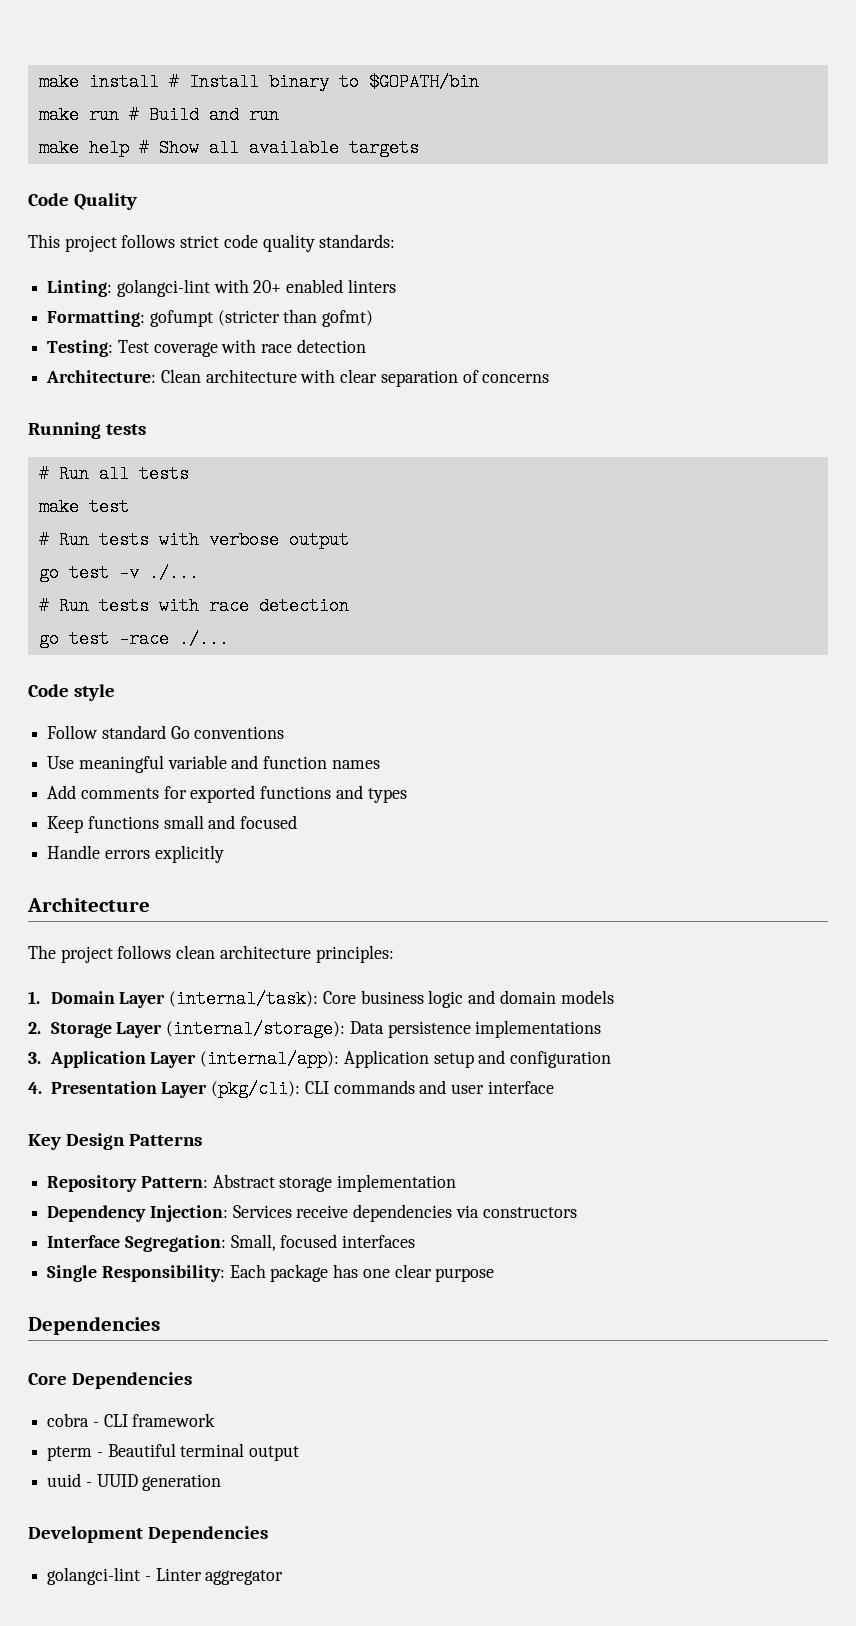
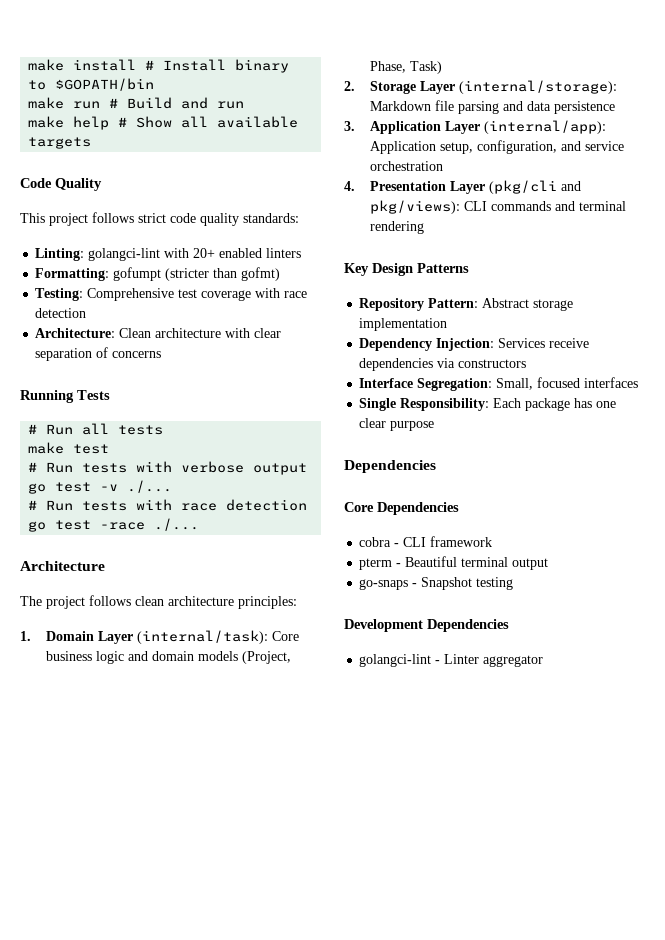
[117,340,149,353] Test -> [87,288,198,301] Comprehensive test
[106,424,147,435] tests -> [77,390,110,400] Tests
[28,684,116,701] [47,725,285,739] [47,755,380,773] [47,785,407,803] [47,815,298,833] [47,845,224,863] // Code style // Follow standard Go conventions // Use meaningful variable and function names // Add comments for exported functions and types // Keep functions small and focused // Handle errors explicitly -> (200, 524) none
(614, 997) none -> [241,651,291,664] [369,61,442,74] (Project, Phase, Task)
[349,1021,384,1034] Data -> [369,100,551,114] Markdown file parsing and data
[475,1020,602,1038] implementations -> (615, 107) none
[433,1050,612,1068] setup and configuration -> [439,140,624,154] [369,161,443,171] setup, configuration, and service orchestration
[211,1080,301,1098] (pkg/cli): -> [488,180,581,194] [369,200,460,214] (pkg/cli and pkg/views):
[451,1081,554,1094] user interface -> [578,201,626,211] [369,221,424,234] terminal rendering
[47,1473,222,1491] uuid - UUID generation -> [359,577,514,590] go-snaps - Snapshot testing

